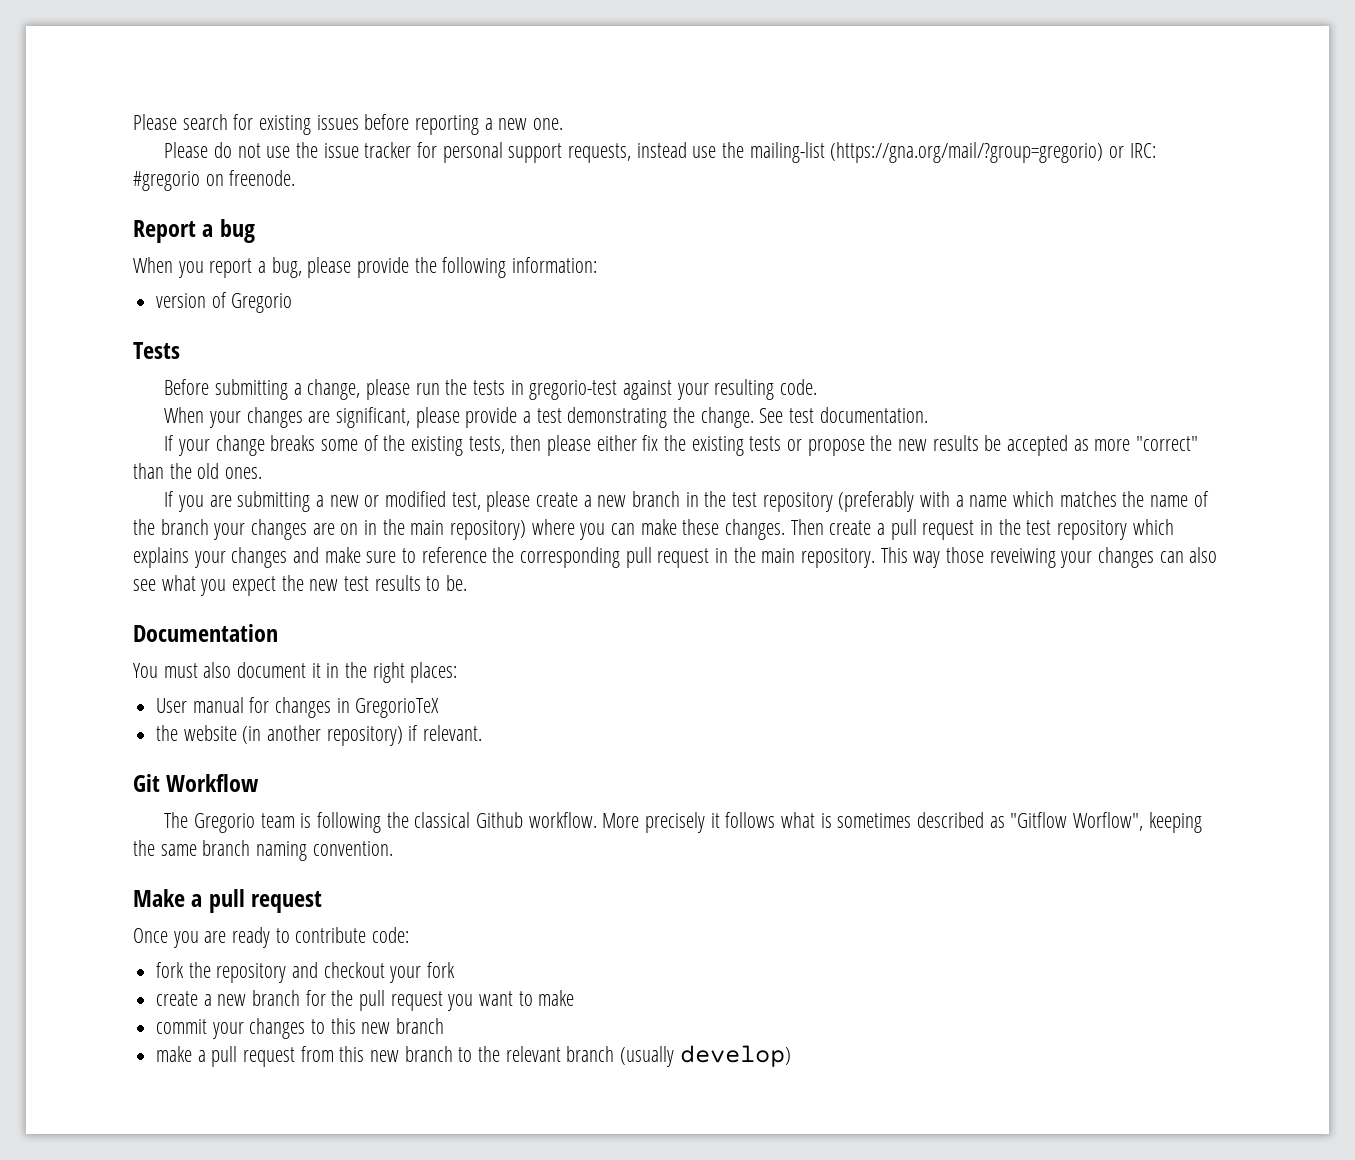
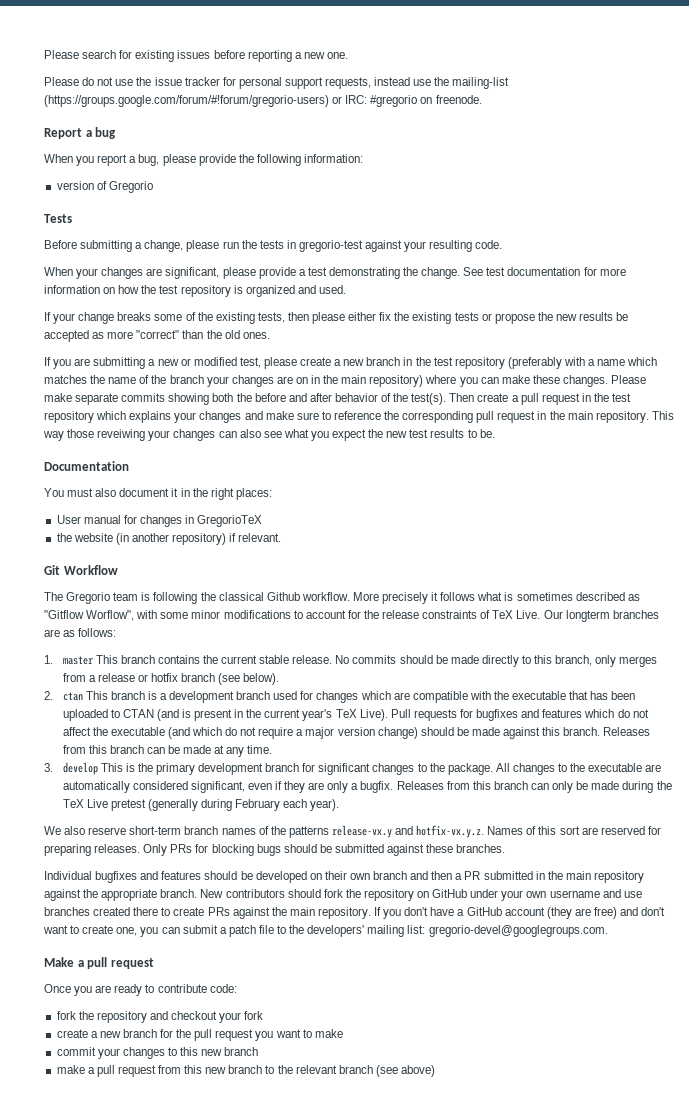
[830,142,1104,163] (https://gna.org/mail/?group=gregorio) -> [44,95,329,107] (https://groups.google.com/forum/#!forum/gregorio-users)
[819,407,928,423] documentation. -> [507,267,626,276] [44,285,346,297] documentation for more information on how the test repository is organized and used.
(786, 529) none -> [611,375,647,384] [44,393,447,405] Please make separate commits showing both the before and after behavior of the test(s).
[1148,812,1202,833] [133,840,393,861] keeping the same branch naming convention. -> [136,610,659,622] [44,628,117,637] [44,655,658,667] [62,673,280,685] [44,691,636,703] [62,709,649,721] [62,727,651,739] [62,745,273,757] [44,762,662,775] [62,781,672,793] [62,799,340,811] [44,825,661,838] [44,844,506,856] [44,871,644,883] [44,889,642,901] [44,907,666,919] [43,925,608,937] with some minor modifications to account for the release constraints of TeX Live. Our longterm branches are as follows: // 1. master This branch contains the current stable release. No commits should be made directly to this branch, only merges from a release or hotfix branch (see below). // 2. ctan This branch is a development branch used for changes which are compatible with the executable that has been uploaded to CTAN (and is present in the current year's TeX Live). Pull requests for bugfixes and features which do not affect the executable (and which do not require a major version change) should be made against this branch. Releases from this branch can be made at any time. // 3. develop This is the primary development branch for significant changes to the package. All changes to the executable are automatically considered significant, even if they are only a bugfix. Releases from this branch can only be made during the TeX Live pretest (generally during February each year). // We also reserve short-term branch names of the patterns release-vx.y and hotfix-vx.y.z. Names of this sort are reserved for preparing releases. Only PRs for blocking bugs should be submitted against these branches. // Individual bugfixes and features should be developed on their own branch and then a PR submitted in the main repository against the appropriate branch. New contributors should fork the repository on GitHub under your own username and use branches created there to create PRs against the main repository. If you don't have a GitHub account (they are free) and don't want to create one, you can submit a patch file to the developers' mailing list: gregorio-devel@googlegroups.com.
[620,1045,791,1067] (usually develop) -> [375,1065,436,1077] (see above)

